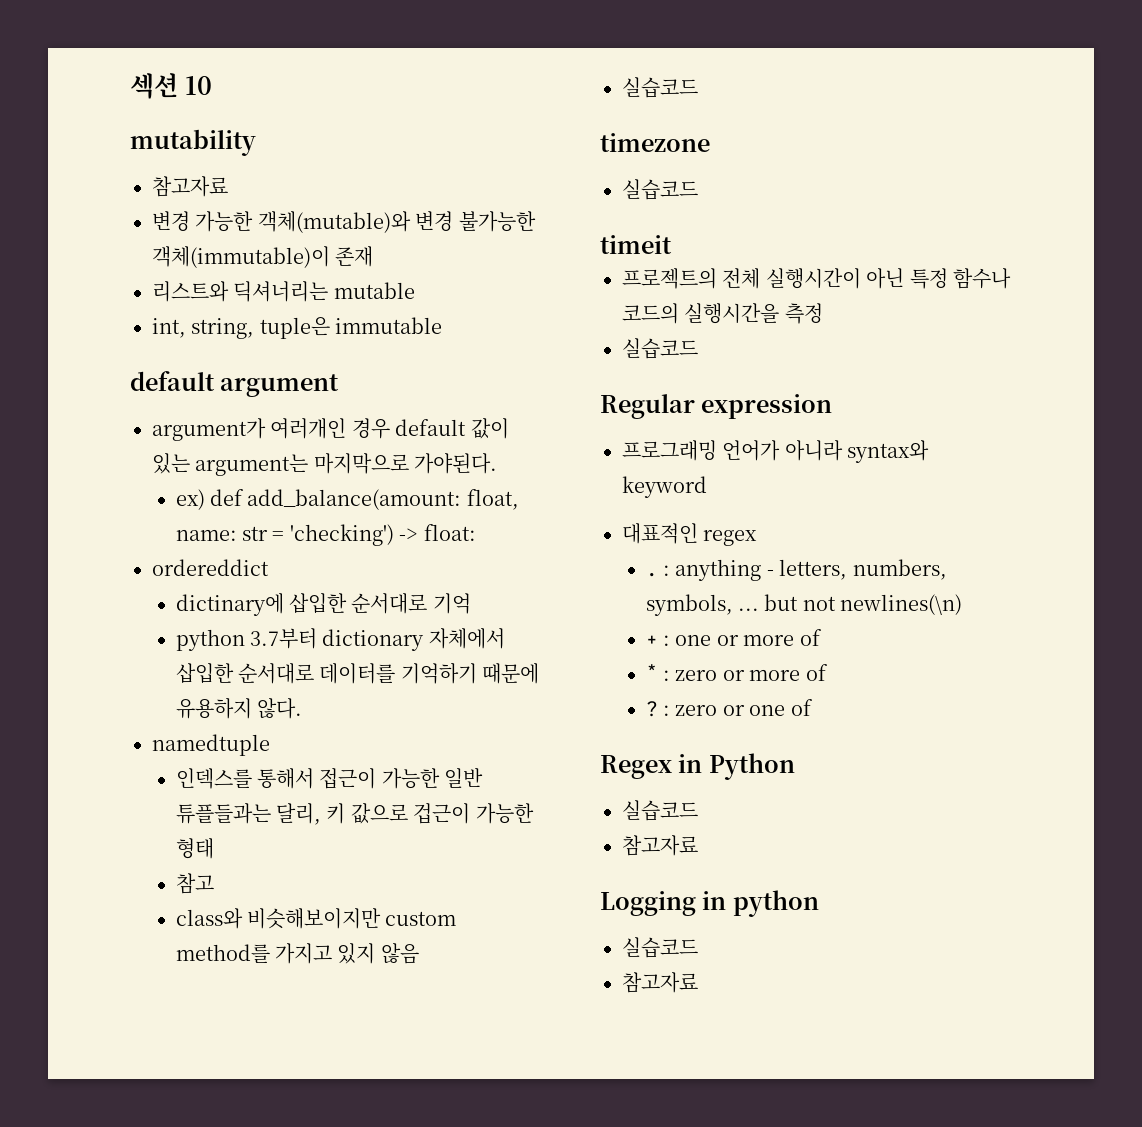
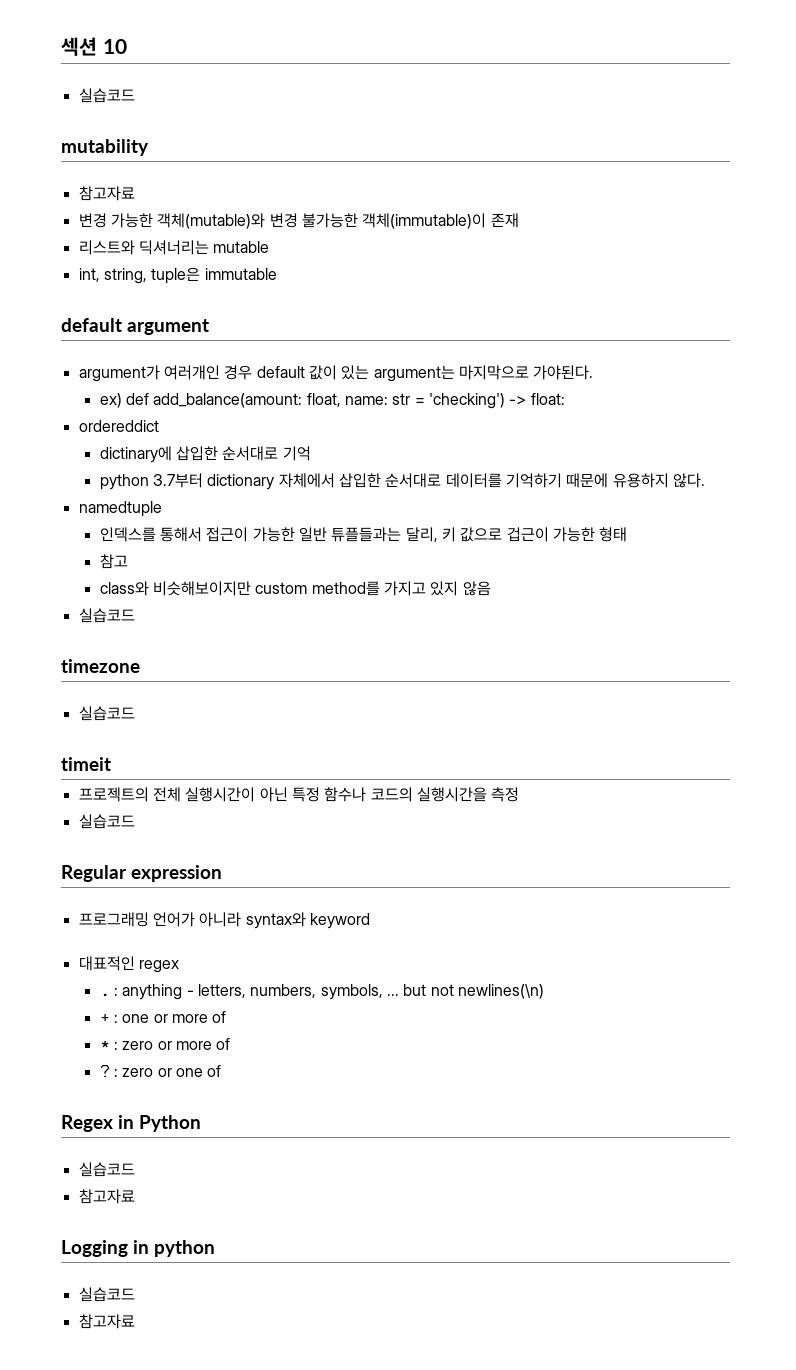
(212, 85) none -> [78,88,135,103] // 실습코드

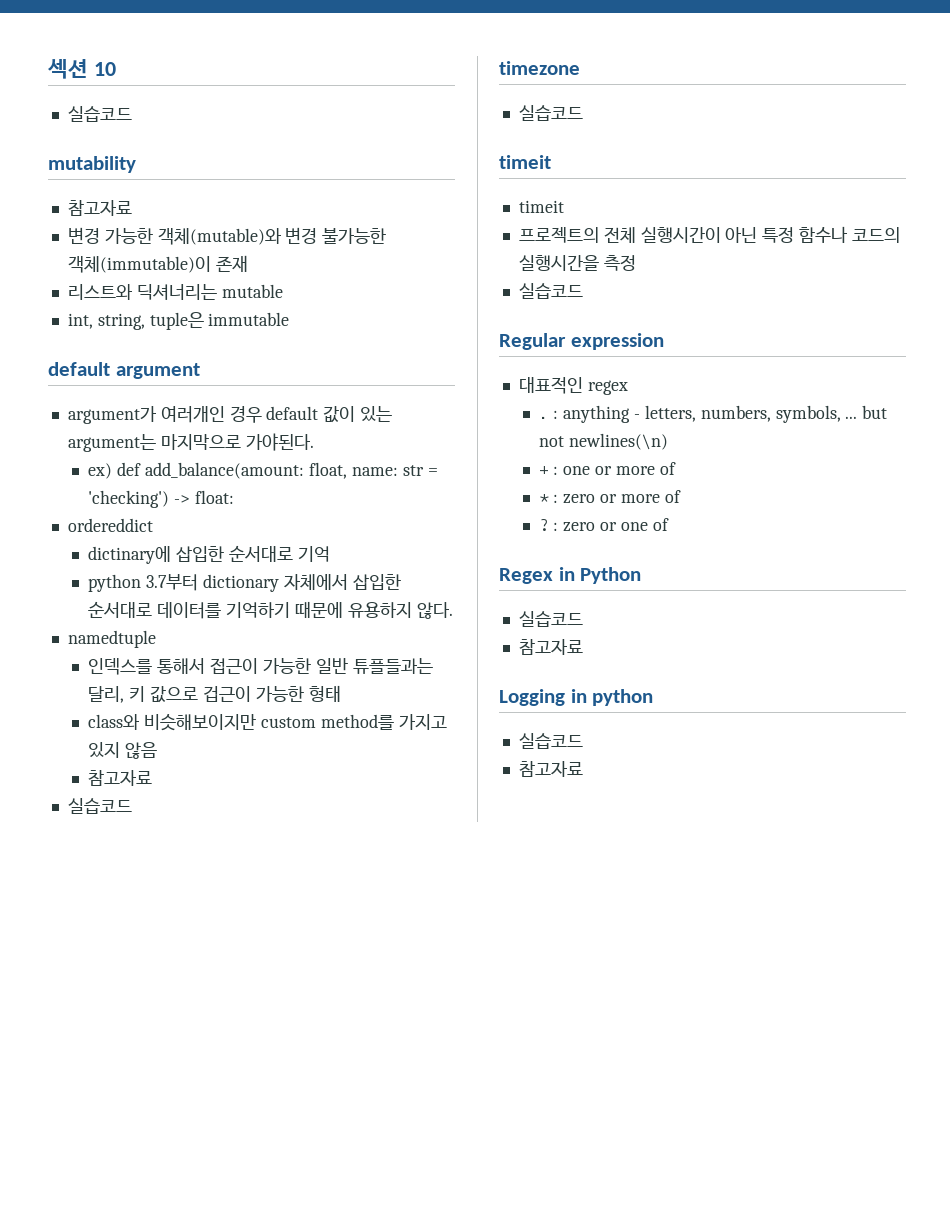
[99,554,128,569] // 참고 -> (341, 693) none
(491, 588) none -> [88,770,153,786] // 참고자료
(111, 764) none -> [518,200,564,213] // timeit
[78,912,370,929] // 프로그래밍 언어가 아니라 syntax와 keyword -> (664, 341) none

